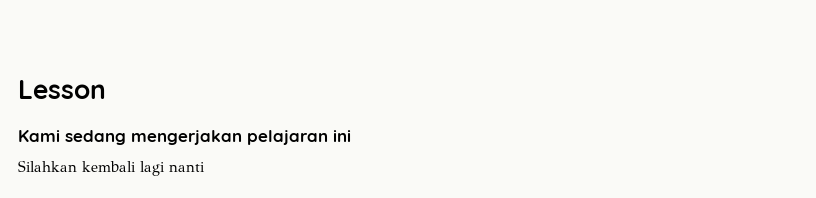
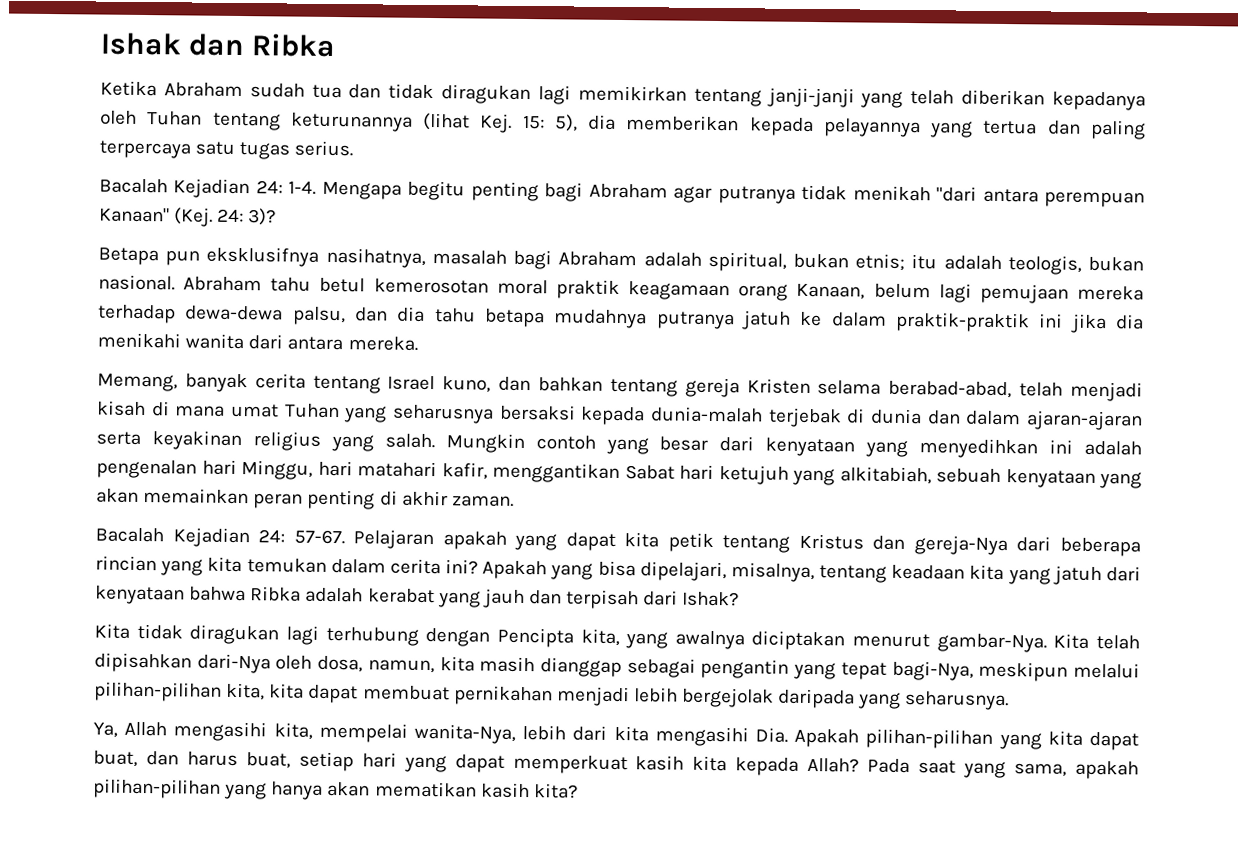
[18,80,106,99] [18,130,351,145] [18,160,205,176] Lesson // Kami sedang mengerjakan pelajaran ini // Silahkan kembali lagi nanti -> [100,32,337,58] [100,80,1147,111] [100,110,1146,140] [99,140,354,160] [99,178,1145,208] [99,207,277,227] [98,246,1144,275] [98,274,1145,304] [98,304,1145,334] [97,332,418,351] [97,373,1144,402] [97,400,1143,431] [96,430,1143,459] [96,459,1142,489] [96,488,514,510] [95,527,1141,557] [95,555,1141,586] [95,585,740,610] [94,623,1140,653] [94,652,1140,682] [94,681,1010,711] [93,721,1140,751] [93,750,1140,780] [93,778,578,800] Ishak dan Ribka // Ketika Abraham sudah tua dan tidak diragukan lagi memikirkan tentang janji-janji yang telah diberikan kepadanya oleh Tuhan tentang keturunannya (lihat Kej. 15: 5), dia memberikan kepada pelayannya yang tertua dan paling terpercaya satu tugas serius. // Bacalah Kejadian 24: 1-4. Mengapa begitu penting bagi Abraham agar putranya tidak menikah "dari antara perempuan Kanaan" (Kej. 24: 3)? // Betapa pun eksklusifnya nasihatnya, masalah bagi Abraham adalah spiritual, bukan etnis; itu adalah teologis, bukan nasional. Abraham tahu betul kemerosotan moral praktik keagamaan orang Kanaan, belum lagi pemujaan mereka terhadap dewa-dewa palsu, dan dia tahu betapa mudahnya putranya jatuh ke dalam praktik-praktik ini jika dia menikahi wanita dari antara mereka. // Memang, banyak cerita tentang Israel kuno, dan bahkan tentang gereja Kristen selama berabad-abad, telah menjadi kisah di mana umat Tuhan yang seharusnya bersaksi kepada dunia-malah terjebak di dunia dan dalam ajaran-ajaran serta keyakinan religius yang salah. Mungkin contoh yang besar dari kenyataan yang menyedihkan ini adalah pengenalan hari Minggu, hari matahari kafir, menggantikan Sabat hari ketujuh yang alkitabiah, sebuah kenyataan yang akan memainkan peran penting di akhir zaman. // Bacalah Kejadian 24: 57-67. Pelajaran apakah yang dapat kita petik tentang Kristus dan gereja-Nya dari beberapa rincian yang kita temukan dalam cerita ini? Apakah yang bisa dipelajari, misalnya, tentang keadaan kita yang jatuh dari kenyataan bahwa Ribka adalah kerabat yang jauh dan terpisah dari Ishak? // Kita tidak diragukan lagi terhubung dengan Pencipta kita, yang awalnya diciptakan menurut gambar-Nya. Kita telah dipisahkan dari-Nya oleh dosa, namun, kita masih dianggap sebagai pengantin yang tepat bagi-Nya, meskipun melalui pilihan-pilihan kita, kita dapat membuat pernikahan menjadi lebih bergejolak daripada yang seharusnya. // Ya, Allah mengasihi kita, mempelai wanita-Nya, lebih dari kita mengasihi Dia. Apakah pilihan-pilihan yang kita dapat buat, dan harus buat, setiap hari yang dapat memperkuat kasih kita kepada Allah? Pada saat yang sama, apakah pilihan-pilihan yang hanya akan mematikan kasih kita?

